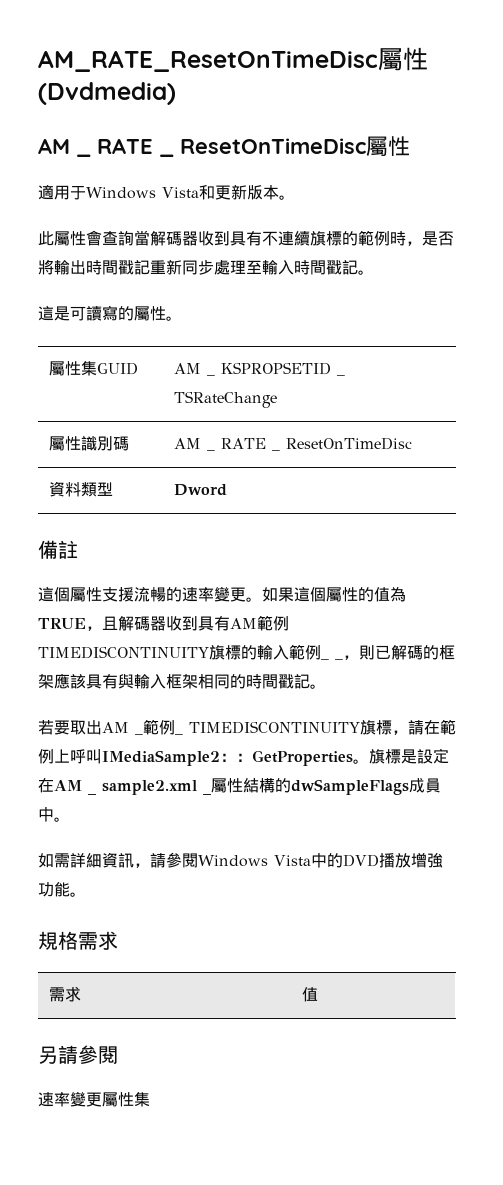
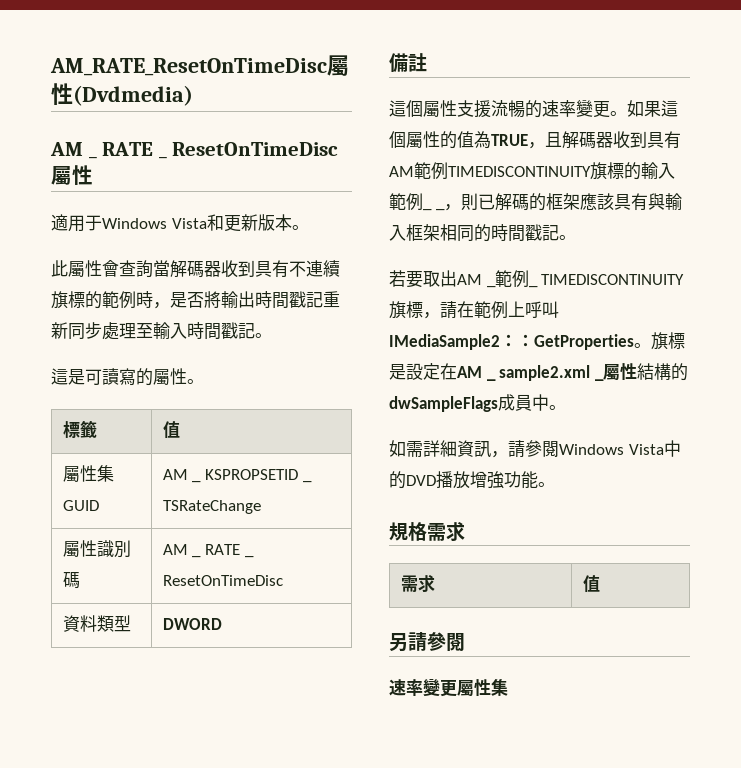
(182, 318) none -> [62,420,97,439] [162,421,180,439] // 標籤 | 值
[174,484,228,496] Dword -> [162,618,222,630] DWORD

